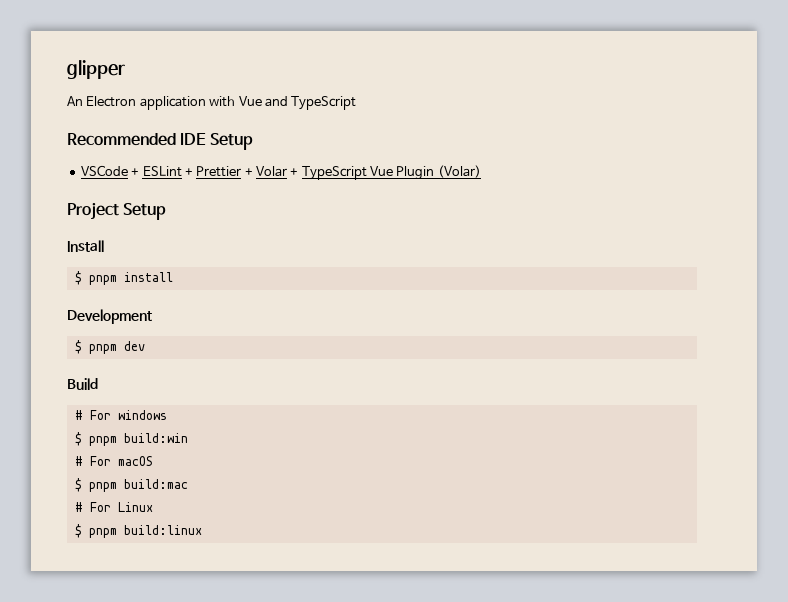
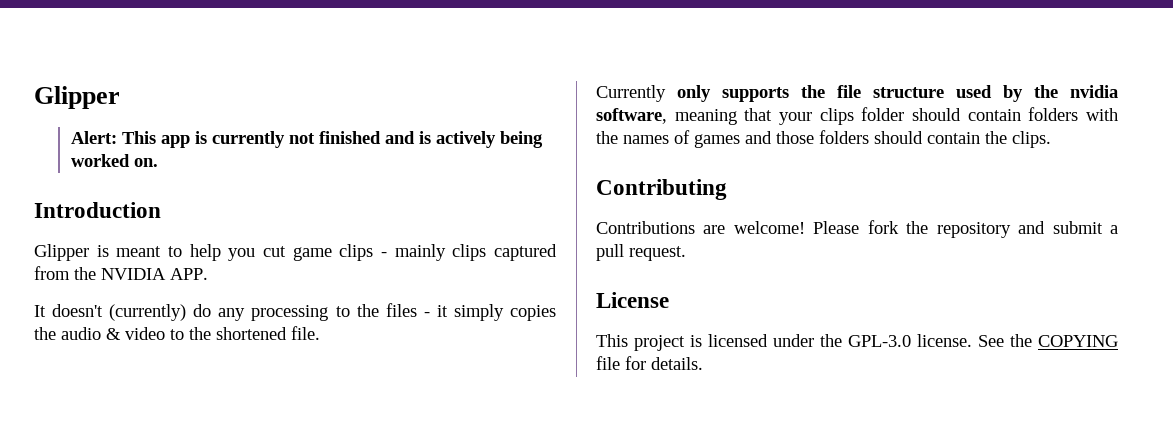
[67,60,125,79] [67,96,357,110] [67,133,254,150] [80,165,481,180] [67,202,167,220] [67,240,104,252] [74,271,173,285] [67,309,152,324] [74,340,145,354] [67,378,98,390] [74,410,167,420] [74,432,188,446] [74,456,153,466] [74,478,188,492] [74,502,153,512] [74,524,202,538] glipper // An Electron application with Vue and TypeScript // Recommended IDE Setup // VSCode + ESLint + Prettier + Volar + TypeScript Vue Plugin (Volar) // Project Setup // Install // $ pnpm install // Development // $ pnpm dev // Build // # For windows // $ pnpm build:win // # For macOS // $ pnpm build:mac // # For Linux // $ pnpm build:linux -> [34,86,120,109] [70,131,543,148] [70,154,158,167] [34,202,161,218] [34,244,557,261] [34,266,208,280] [34,303,556,321] [34,326,320,340] [596,85,1118,102] [596,107,1118,125] [596,130,1051,148] [596,179,727,200] [596,220,1118,238] [596,244,686,261] [596,292,669,308] [596,334,1118,351] [596,356,703,370] Glipper // Alert: This app is currently not finished and is actively being worked on. // Introduction // Glipper is meant to help you cut game clips - mainly clips captured from the NVIDIA APP. // It doesn't (currently) do any processing to the files - it simply copies the audio & video to the shortened file. // Currently only supports the file structure used by the nvidia software, meaning that your clips folder should contain folders with the names of games and those folders should contain the clips. // Contributing // Contributions are welcome! Please fork the repository and submit a pull request. // License // This project is licensed under the GPL-3.0 license. See the COPYING file for details.

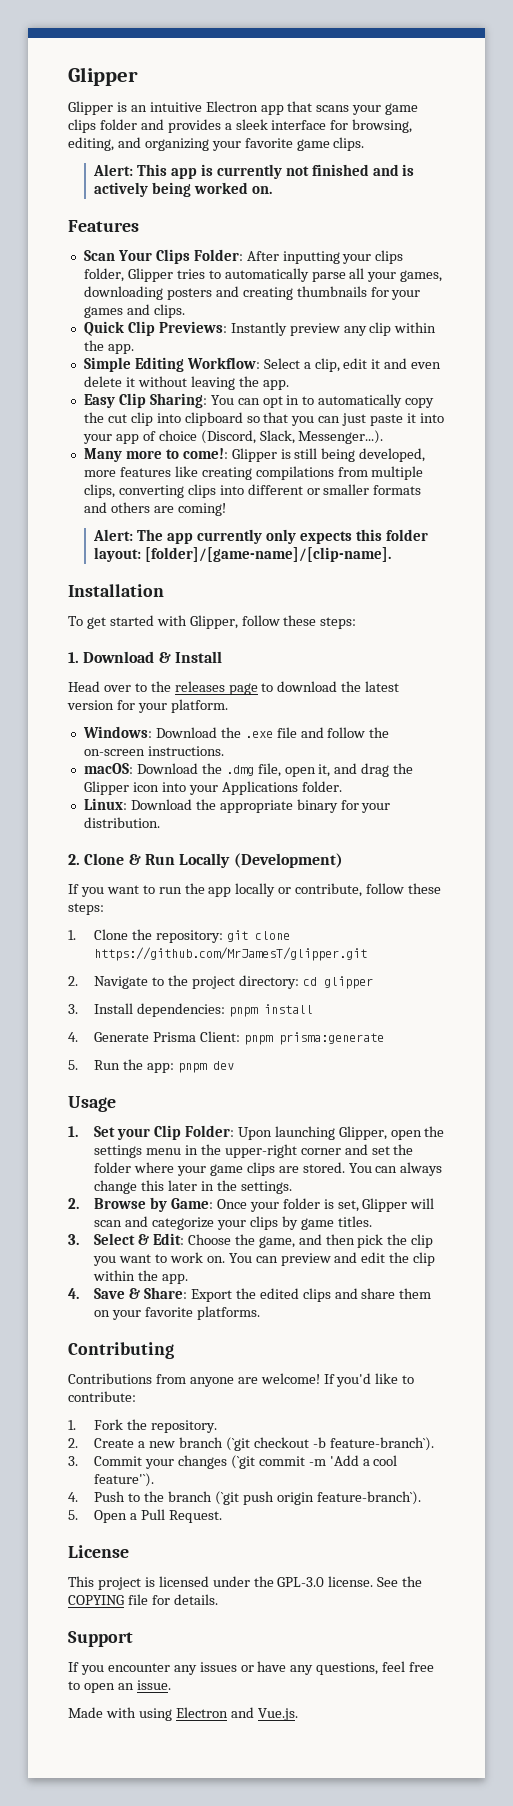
[34,86,120,109] Glipper -> [68,67,138,86] [68,101,419,115] [68,119,413,133] [68,137,365,151] Glipper // Glipper is an intuitive Electron app that scans your game clips folder and provides a sleek interface for browsing, editing, and organizing your favorite game clips.
[34,202,161,218] [34,244,557,261] [34,266,208,280] [34,303,556,321] [34,326,320,340] [596,85,1118,102] [596,107,1118,125] [596,130,1051,148] [596,179,727,200] [596,220,1118,238] [596,244,686,261] Introduction // Glipper is meant to help you cut game clips - mainly clips captured from the NVIDIA APP. // It doesn't (currently) do any processing to the files - it simply copies the audio & video to the shortened file. // Currently only supports the file structure used by the nvidia software, meaning that your clips folder should contain folders with the names of games and those folders should contain the clips. // Contributing // Contributions are welcome! Please fork the repository and submit a pull request. -> [68,220,139,232] [83,249,404,264] [83,268,443,282] [83,286,421,300] [83,304,185,318] [83,321,437,336] [83,340,134,354] [83,357,442,372] [83,376,289,390] [83,393,435,408] [83,412,444,426] [82,430,384,444] [83,448,426,462] [83,466,424,480] [83,484,422,498] [83,502,226,516] [93,529,428,544] [94,547,392,562] [68,584,164,597] [68,615,357,629] [68,651,222,663] [68,681,400,695] [67,699,228,713] [82,726,390,738] [83,746,224,756] [83,763,414,777] [83,781,342,795] [83,798,391,813] [83,817,160,828] [68,853,343,868] [68,883,442,897] [68,903,104,915] [68,929,290,943] [94,947,368,961] [68,975,373,989] [68,1003,313,1017] [68,1031,384,1045] [68,1059,234,1073] [68,1096,116,1112] [68,1125,445,1140] [94,1144,414,1158] [94,1162,443,1176] [94,1180,292,1194] [68,1197,435,1212] [94,1216,372,1230] [68,1233,434,1248] [93,1252,436,1266] [93,1270,188,1284] [68,1287,432,1302] [94,1306,260,1320] [68,1342,174,1359] [68,1373,415,1387] [68,1391,136,1402] [68,1419,217,1433] [68,1437,434,1451] [68,1455,398,1469] [94,1473,155,1487] [68,1491,421,1505] [68,1509,222,1523] Features // Scan Your Clips Folder: After inputting your clips folder, Glipper tries to automatically parse all your games, downloading posters and creating thumbnails for your games and clips. // Quick Clip Previews: Instantly preview any clip within the app. // Simple Editing Workflow: Select a clip, edit it and even delete it without leaving the app. // Easy Clip Sharing: You can opt in to automatically copy the cut clip into clipboard so that you can just paste it into your app of choice (Discord, Slack, Messenger...). // Many more to come!: Glipper is still being developed, more features like creating compilations from multiple clips, converting clips into different or smaller formats and others are coming! // Alert: The app currently only expects this folder layout: [folder]/[game-name]/[clip-name]. // Installation // To get started with Glipper, follow these steps: // 1. Download & Install // Head over to the releases page to download the latest version for your platform. // Windows: Download the .exe file and follow the on-screen instructions. // macOS: Download the .dmg file, open it, and drag the Glipper icon into your Applications folder. // Linux: Download the appropriate binary for your distribution. // 2. Clone & Run Locally (Development) // If you want to run the app locally or contribute, follow these steps: // 1. Clone the repository: git clone https://github.com/MrJamesT/glipper.git // 2. Navigate to the project directory: cd glipper // 3. Install dependencies: pnpm install // 4. Generate Prisma Client: pnpm prisma:generate // 5. Run the app: pnpm dev // Usage // 1. Set your Clip Folder: Upon launching Glipper, open the settings menu in the upper-right corner and set the folder where your game clips are stored. You can always change this later in the settings. // 2. Browse by Game: Once your folder is set, Glipper will scan and categorize your clips by game titles. // 3. Select & Edit: Choose the game, and then pick the clip you want to work on. You can preview and edit the clip within the app. // 4. Save & Share: Export the edited clips and share them on your favorite platforms. // Contributing // Contributions from anyone are welcome! If you'd like to contribute: // 1. Fork the repository. // 2. Create a new branch (`git checkout -b feature-branch`). // 3. Commit your changes (`git commit -m 'Add a cool feature'`). // 4. Push to the branch (`git push origin feature-branch`). // 5. Open a Pull Request.
(703, 363) none -> [68,1631,133,1647] [68,1661,435,1675] [68,1680,171,1693] [68,1707,298,1721] // Support // If you encounter any issues or have any questions, feel free to open an issue. // Made with using Electron and Vue.js.

